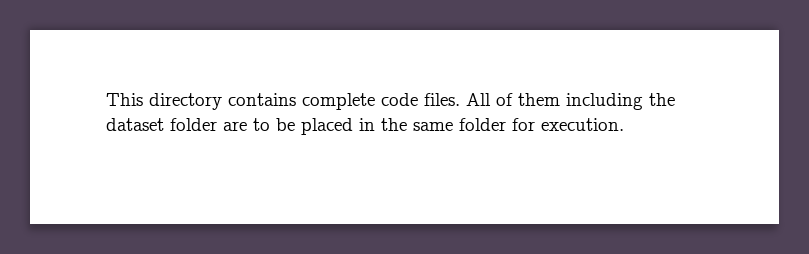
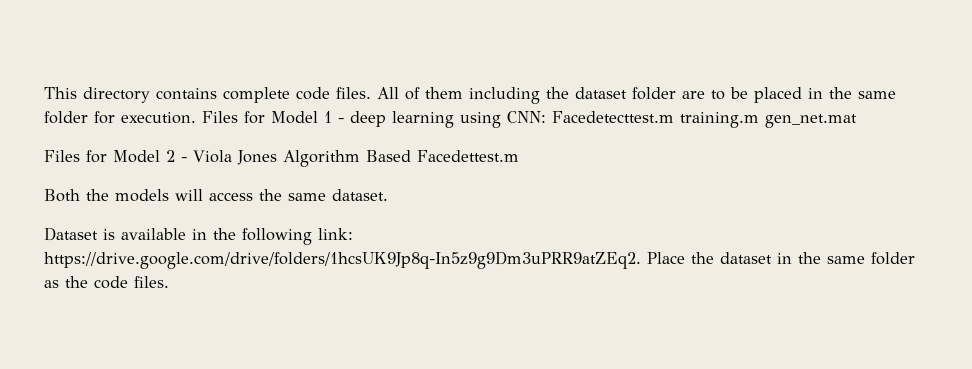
(624, 124) none -> [202,111,857,128] [44,150,519,167] [44,189,388,202] [44,227,353,245] [44,251,915,269] [44,276,169,289] Files for Model 1 - deep learning using CNN: Facedetecttest.m training.m gen_net.mat // Files for Model 2 - Viola Jones Algorithm Based Facedettest.m // Both the models will access the same dataset. // Dataset is available in the following link: https://drive.google.com/drive/folders/1hcsUK9Jp8q-In5z9g9Dm3uPRR9atZEq2. Place the dataset in the same folder as the code files.

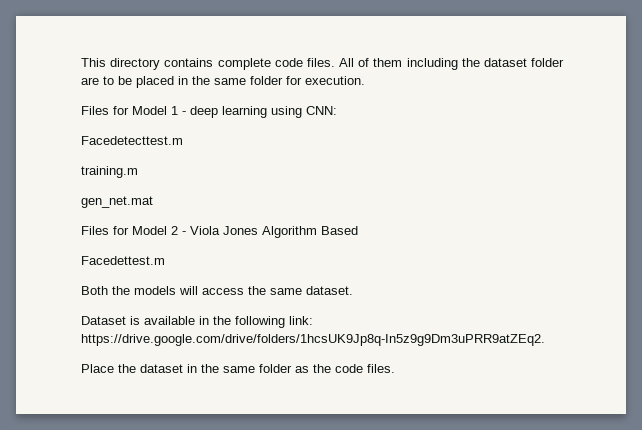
(196, 118) none -> (365, 80) //
(546, 117) none -> (337, 110) //
(674, 117) none -> (183, 140) //
(759, 120) none -> (138, 172) //
(411, 156) none -> (358, 230) //
(641, 260) none -> (545, 340) //

